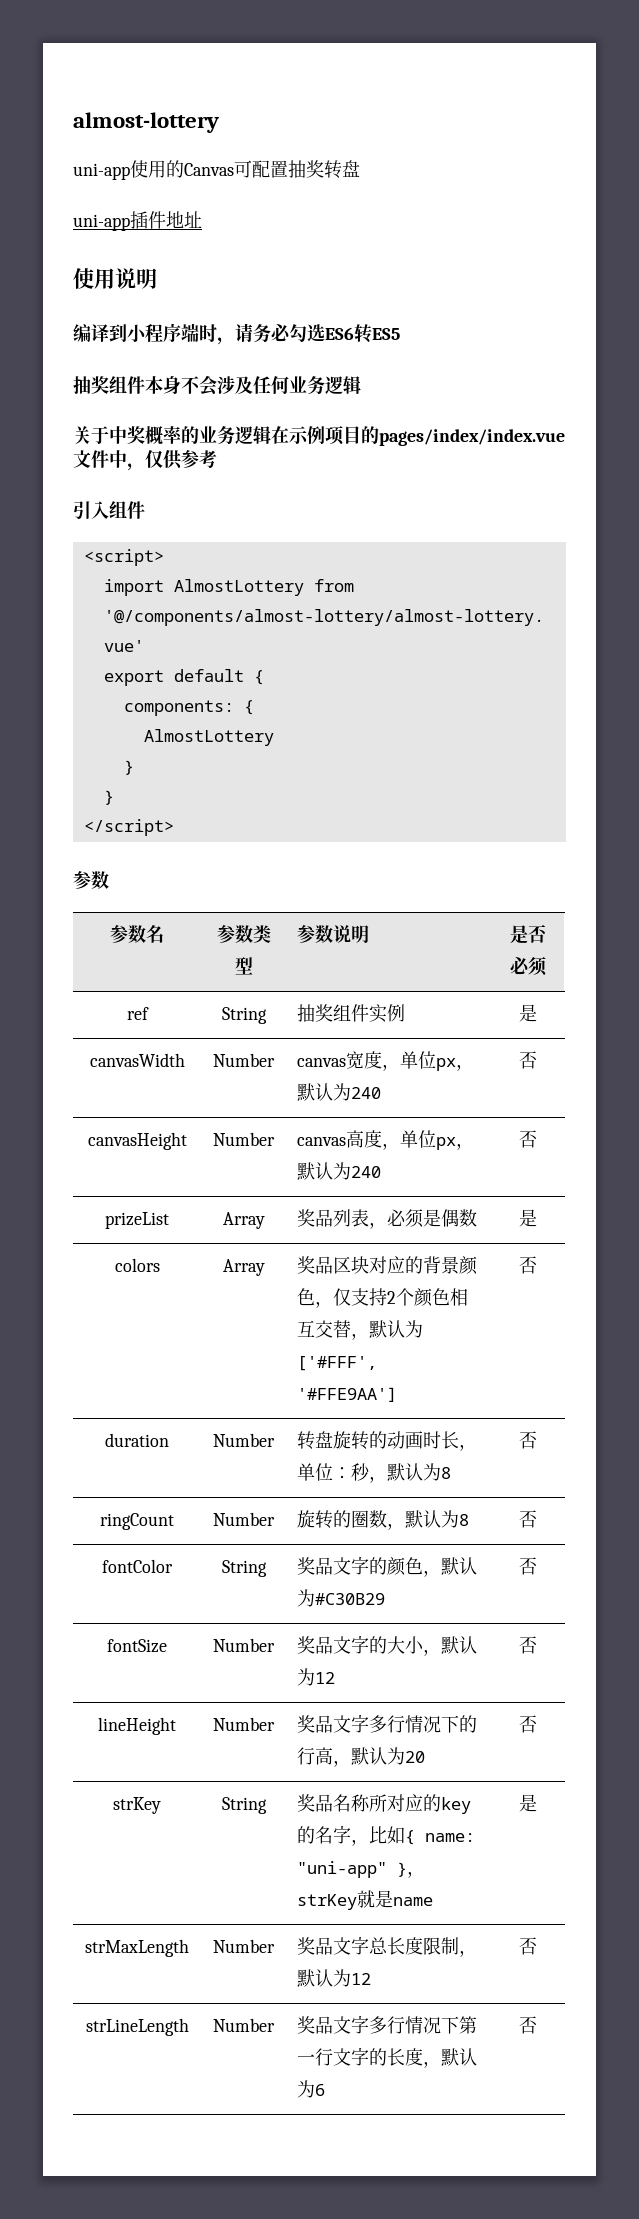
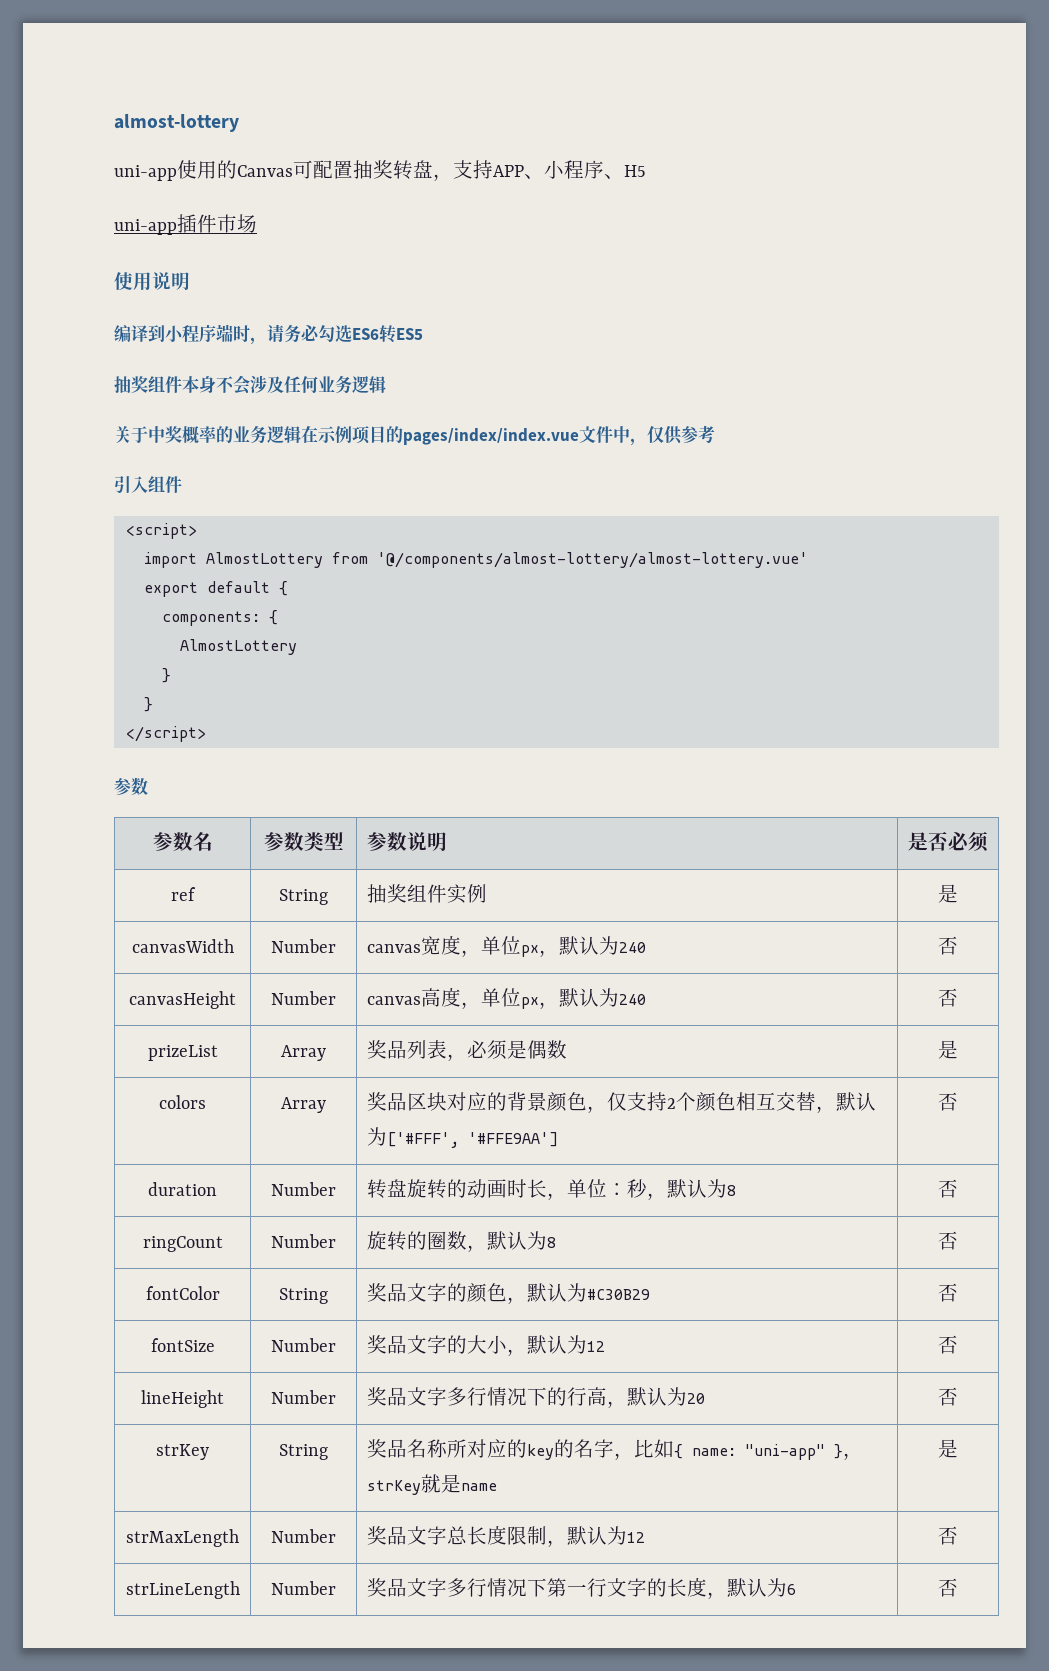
(360, 168) none -> [433,160,646,181] ，支持APP、小程序、H5
[166,211,202,228] 地址 -> [217,214,257,233] 市场

